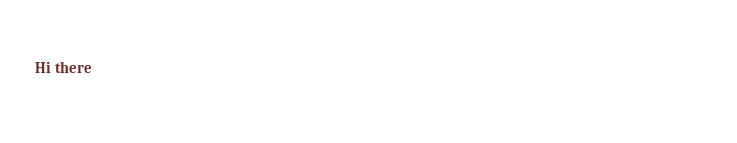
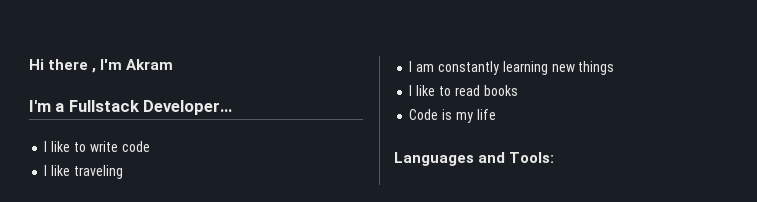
(93, 67) none -> [92,59,174,73] [29,100,233,115] [44,141,150,152] [44,165,123,179] [409,61,615,75] [409,85,518,96] [409,109,496,123] [394,152,555,166] , I'm Akram // I'm a Fullstack Developer... // I like to write code // I like traveling // I am constantly learning new things // I like to read books // Code is my life // Languages and Tools:

